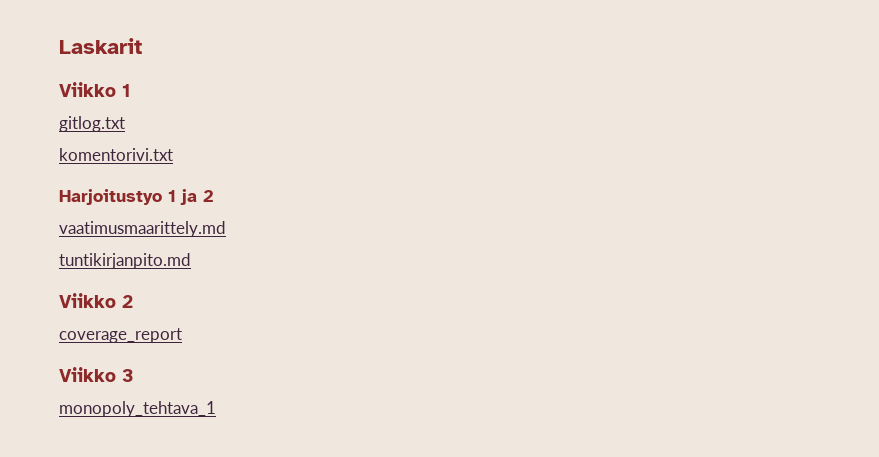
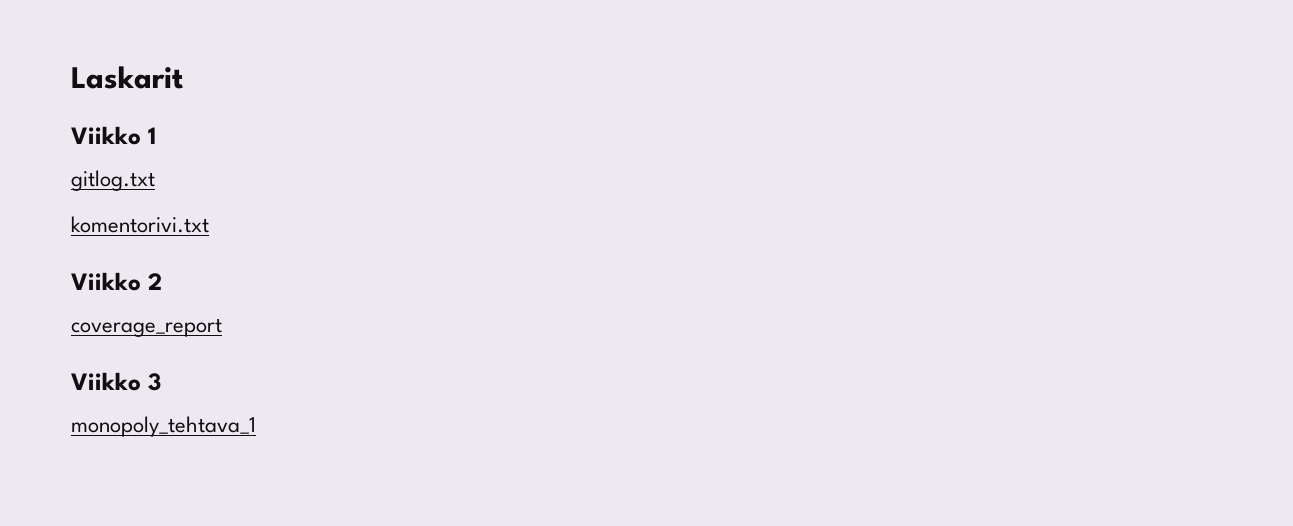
[59,189,214,205] [59,221,226,237] [59,253,191,269] // Harjoitustyo 1 ja 2 // vaatimusmaarittely.md // tuntikirjanpito.md -> (209, 224) none

